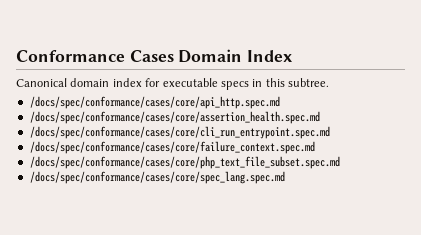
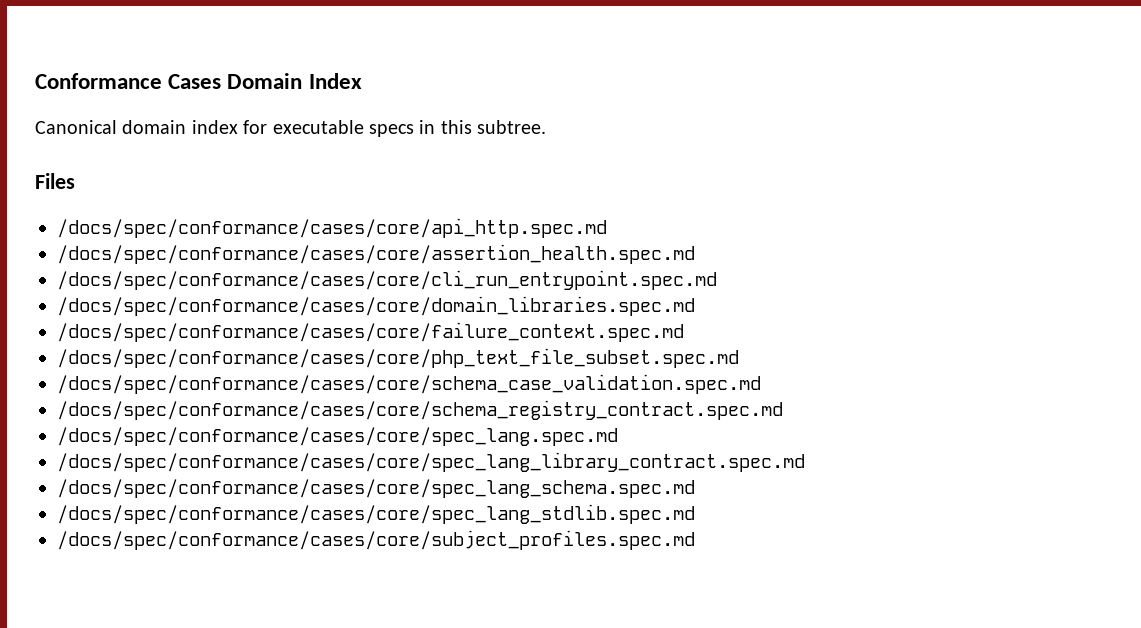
(329, 82) none -> [35,173,75,189] // Files
(330, 132) none -> [57,296,695,316] // /docs/spec/conformance/cases/core/domain_libraries.spec.md
(340, 162) none -> [57,374,761,394] [57,400,783,420] // /docs/spec/conformance/cases/core/schema_case_validation.spec.md // /docs/spec/conformance/cases/core/schema_registry_contract.spec.md
(285, 177) none -> [57,452,805,472] [57,479,695,498] [57,504,695,524] [57,530,695,550] // /docs/spec/conformance/cases/core/spec_lang_library_contract.spec.md // /docs/spec/conformance/cases/core/spec_lang_schema.spec.md // /docs/spec/conformance/cases/core/spec_lang_stdlib.spec.md // /docs/spec/conformance/cases/core/subject_profiles.spec.md

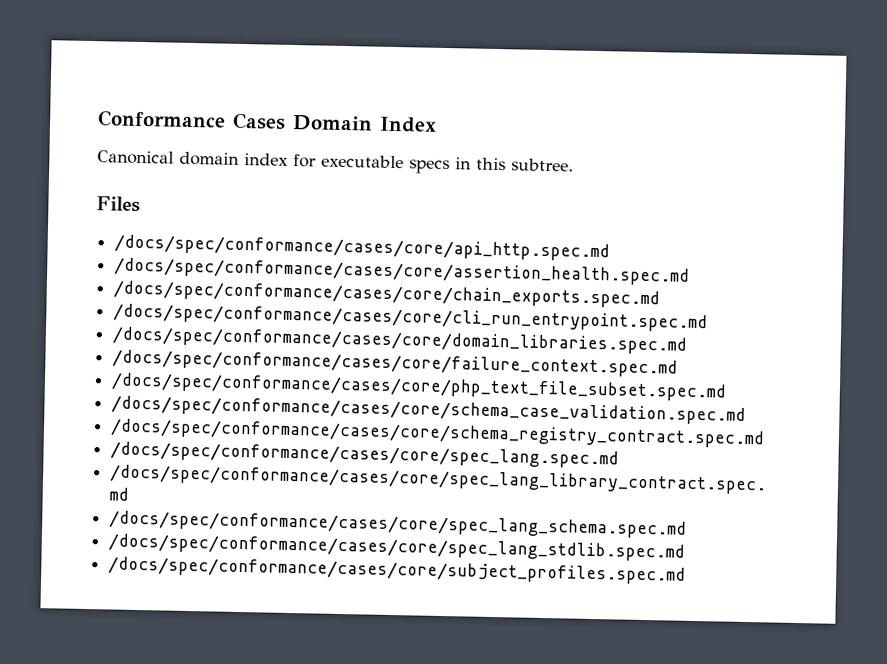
(695, 254) none -> [113,280,661,309] // /docs/spec/conformance/cases/core/chain_exports.spec.md

